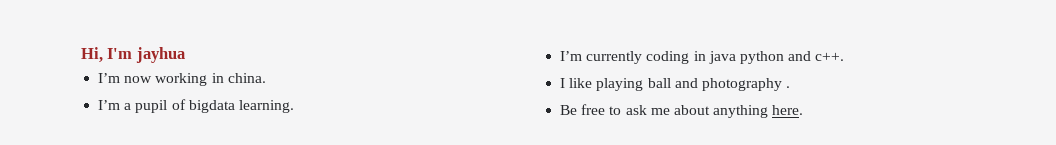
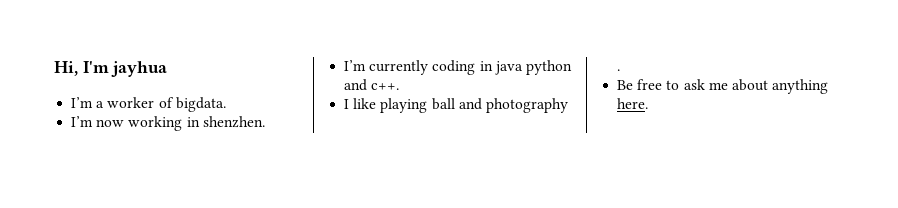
(185, 55) none -> [71,97,226,112] // I’m a worker of bigdata.
[227,73,266,83] [98,99,294,113] china. // I’m a pupil of bigdata learning. -> [202,116,265,128] shenzhen.

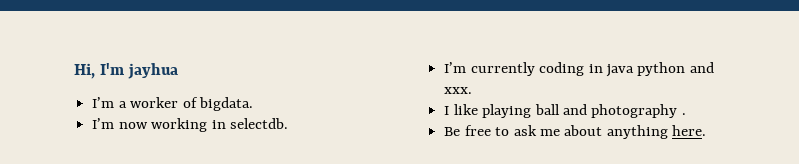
[202,116,265,128] shenzhen. -> [229,118,288,129] selectdb.
[371,83,400,90] c++. -> [444,87,473,94] xxx.

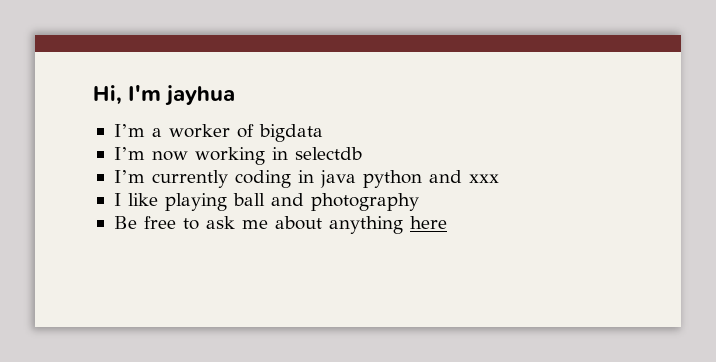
[198,97,253,111] bigdata. -> [258,124,323,142] bigdata
[229,118,288,129] selectdb. -> [294,147,362,160] selectdb
[444,87,473,94] xxx. -> [468,174,499,183] xxx
[681,113,686,115] . -> (419, 202) none
[672,125,707,136] here. -> [409,216,447,229] here

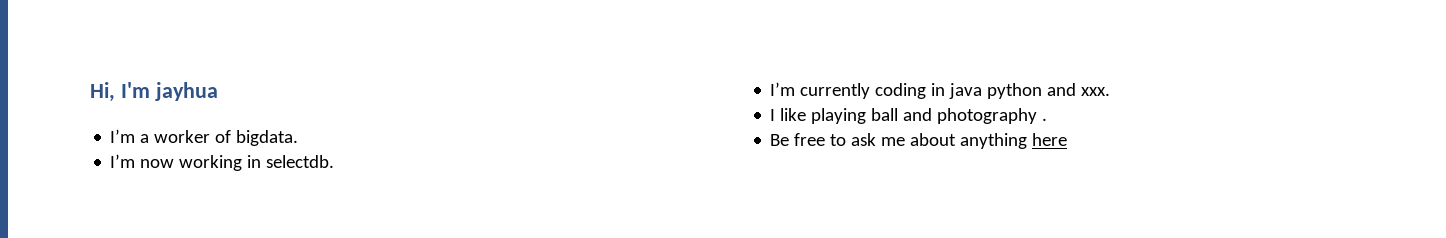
[258,124,323,142] bigdata -> [236,130,299,146] bigdata.
[294,147,362,160] selectdb -> [266,155,335,168] selectdb.
[468,174,499,183] xxx -> [1081,87,1111,96] xxx.
(419, 202) none -> [1042,118,1048,121] .

